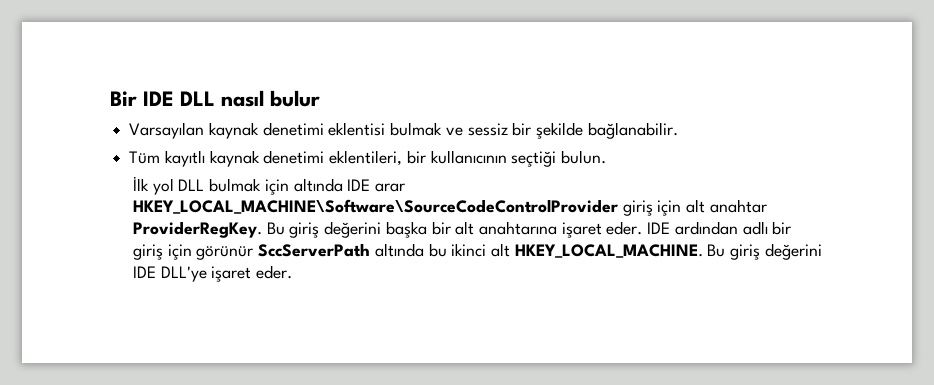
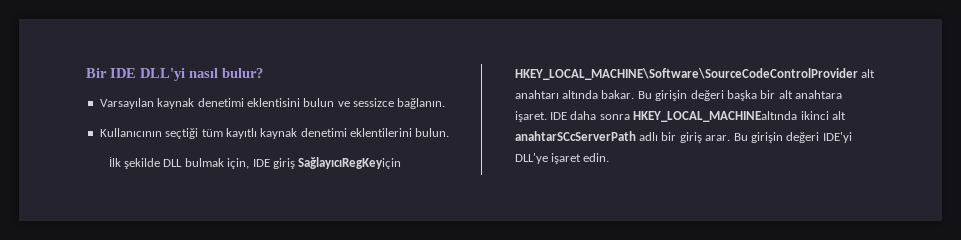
[180,90,320,107] DLL nasıl bulur -> [140,68,263,81] DLL'yi nasıl bulur?
[328,122,678,139] [129,150,557,167] eklentisi bulmak ve sessiz bir şekilde bağlanabilir. // Tüm kayıtlı kaynak denetimi eklentileri, bir kullanıcının seçtiği -> [246,98,446,109] [99,128,412,139] eklentisini bulun ve sessizce bağlanın. // Kullanıcının seçtiği tüm kayıtlı kaynak denetimi eklentilerini
[152,178,174,195] yol -> [124,158,161,169] şekilde
[264,178,405,195] [132,199,767,216] [132,221,792,238] [132,243,822,260] [132,266,156,278] için altında IDE arar HKEY_LOCAL_MACHINE\Software\SourceCodeControlProvider giriş için alt anahtar ProviderRegKey. Bu giriş değerini başka bir alt anahtarına işaret eder. IDE ardından adlı bir giriş için görünür SccServerPath altında bu ikinci alt HKEY_LOCAL_MACHINE. Bu giriş değerini IDE -> [227,157,402,169] [514,68,876,80] [514,90,843,101] [514,111,846,122] [514,131,852,143] için, IDE giriş SağlayıcıRegKeyiçin HKEY_LOCAL_MACHINE\Software\SourceCodeControlProvider alt anahtarı altında bakar. Bu girişin değeri başka bir alt anahtara işaret. IDE daha sonra HKEY_LOCAL_MACHINEaltında ikinci alt anahtarSCcServerPath adlı bir giriş arar. Bu girişin değeri IDE'yi
[256,265,293,279] eder. -> [583,153,610,162] edin.

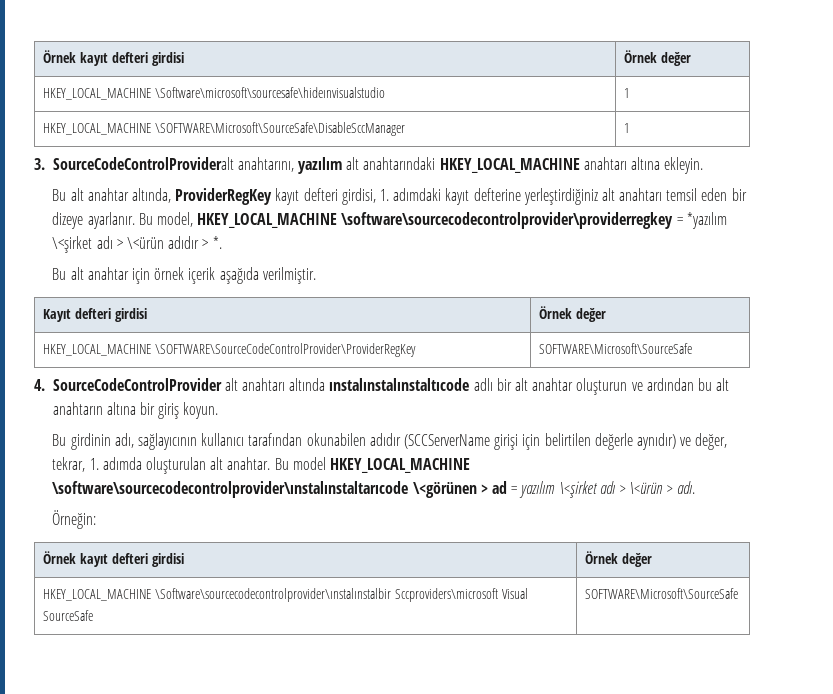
[86,68,263,81] [99,98,446,109] [99,128,450,139] [108,157,402,169] [514,68,876,80] [514,90,843,101] [514,111,846,122] [514,131,852,143] [514,153,610,164] Bir IDE DLL'yi nasıl bulur? // Varsayılan kaynak denetimi eklentisini bulun ve sessizce bağlanın. // Kullanıcının seçtiği tüm kayıtlı kaynak denetimi eklentilerini bulun. // İlk şekilde DLL bulmak için, IDE giriş SağlayıcıRegKeyiçin HKEY_LOCAL_MACHINE\Software\SourceCodeControlProvider alt anahtarı altında bakar. Bu girişin değeri başka bir alt anahtara işaret. IDE daha sonra HKEY_LOCAL_MACHINEaltında ikinci alt anahtarSCcServerPath adlı bir giriş arar. Bu girişin değeri IDE'yi DLL'ye işaret edin. -> [43,50,184,66] [624,50,692,66] [43,87,386,100] [624,88,631,98] [43,122,406,136] [624,123,631,133] [34,157,704,174] [52,188,747,205] [52,212,727,229] [52,236,222,253] [52,267,316,284] [43,308,147,322] [539,306,607,322] [43,343,417,357] [539,343,693,354] [34,378,730,395] [52,402,219,419] [52,433,728,450] [52,457,470,474] [52,481,695,498] [52,510,97,529] [43,551,184,567] [585,551,653,567] [43,588,528,602] [43,610,94,621] [585,588,739,599] Örnek kayıt defteri girdisi | Örnek değer // HKEY_LOCAL_MACHINE \Software\microsoft\sourcesafe\hideınvisualstudio | 1 // HKEY_LOCAL_MACHINE \SOFTWARE\Microsoft\SourceSafe\DisableSccManager | 1 // 3. SourceCodeControlProvideralt anahtarını, yazılım alt anahtarındaki HKEY_LOCAL_MACHINE anahtarı altına ekleyin. // Bu alt anahtar altında, ProviderRegKey kayıt defteri girdisi, 1. adımdaki kayıt defterine yerleştirdiğiniz alt anahtarı temsil eden bir dizeye ayarlanır. Bu model, HKEY_LOCAL_MACHINE \software\sourcecodecontrolprovider\providerregkey = *yazılım \<şirket adı > \<ürün adıdır > *. // Bu alt anahtar için örnek içerik aşağıda verilmiştir. // Kayıt defteri girdisi | Örnek değer // HKEY_LOCAL_MACHINE \SOFTWARE\SourceCodeControlProvider\ProviderRegKey | SOFTWARE\Microsoft\SourceSafe // 4. SourceCodeControlProvider alt anahtarı altında ınstalınstalınstaltıcode adlı bir alt anahtar oluşturun ve ardından bu alt anahtarın altına bir giriş koyun. // Bu girdinin adı, sağlayıcının kullanıcı tarafından okunabilen adıdır (SCCServerName girişi için belirtilen değerle aynıdır) ve değer, tekrar, 1. adımda oluşturulan alt anahtar. Bu model HKEY_LOCAL_MACHINE \software\sourcecodecontrolprovider\ınstalınstaltarıcode \<görünen > ad = yazılım \<şirket adı > \<ürün > adı. // Örneğin: // Örnek kayıt defteri girdisi | Örnek değer // HKEY_LOCAL_MACHINE \Software\sourcecodecontrolprovider\ınstalınstalbir Sccproviders\microsoft Visual SourceSafe | SOFTWARE\Microsoft\SourceSafe

